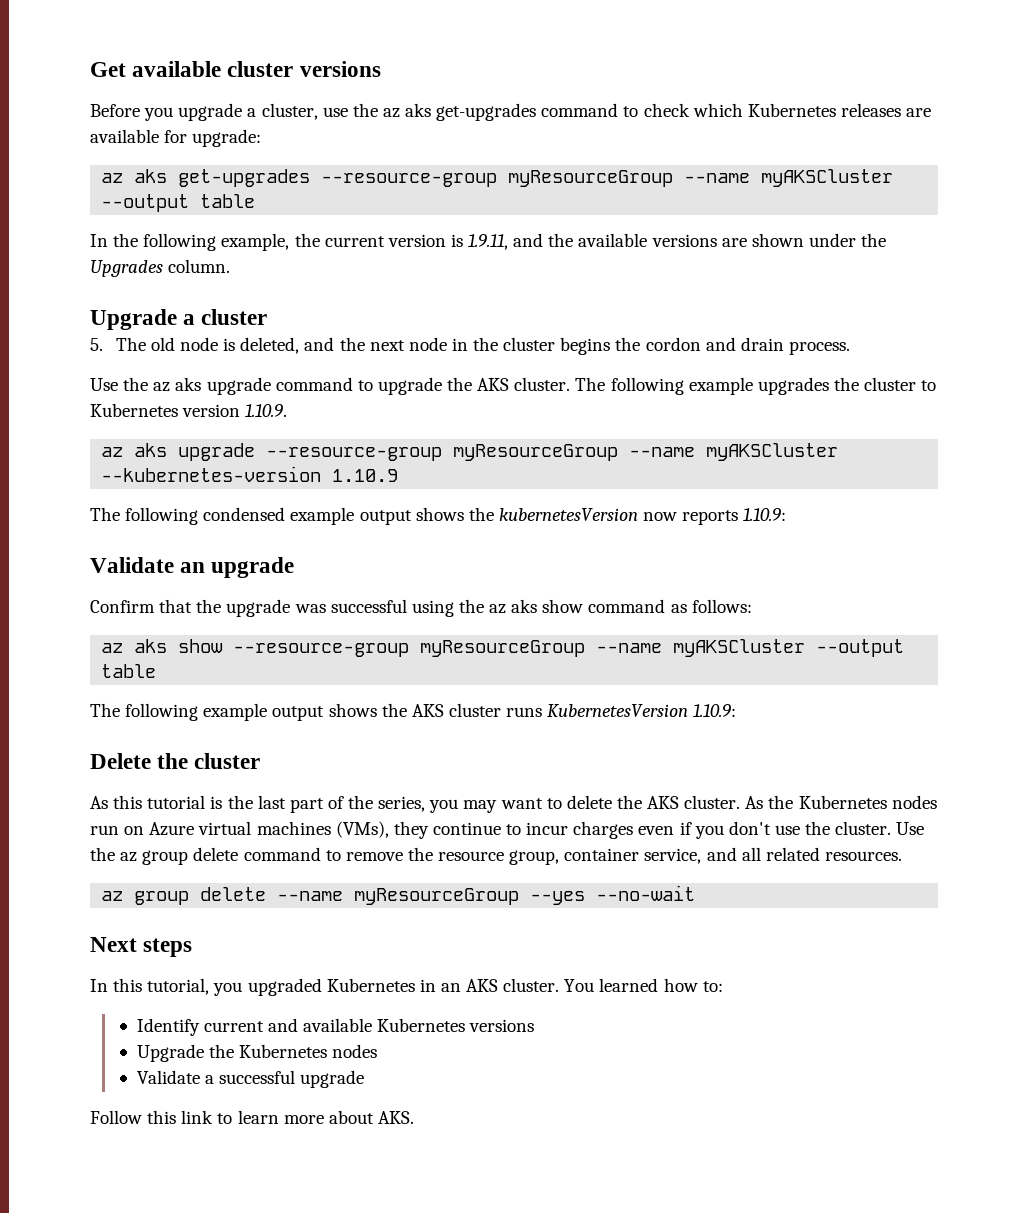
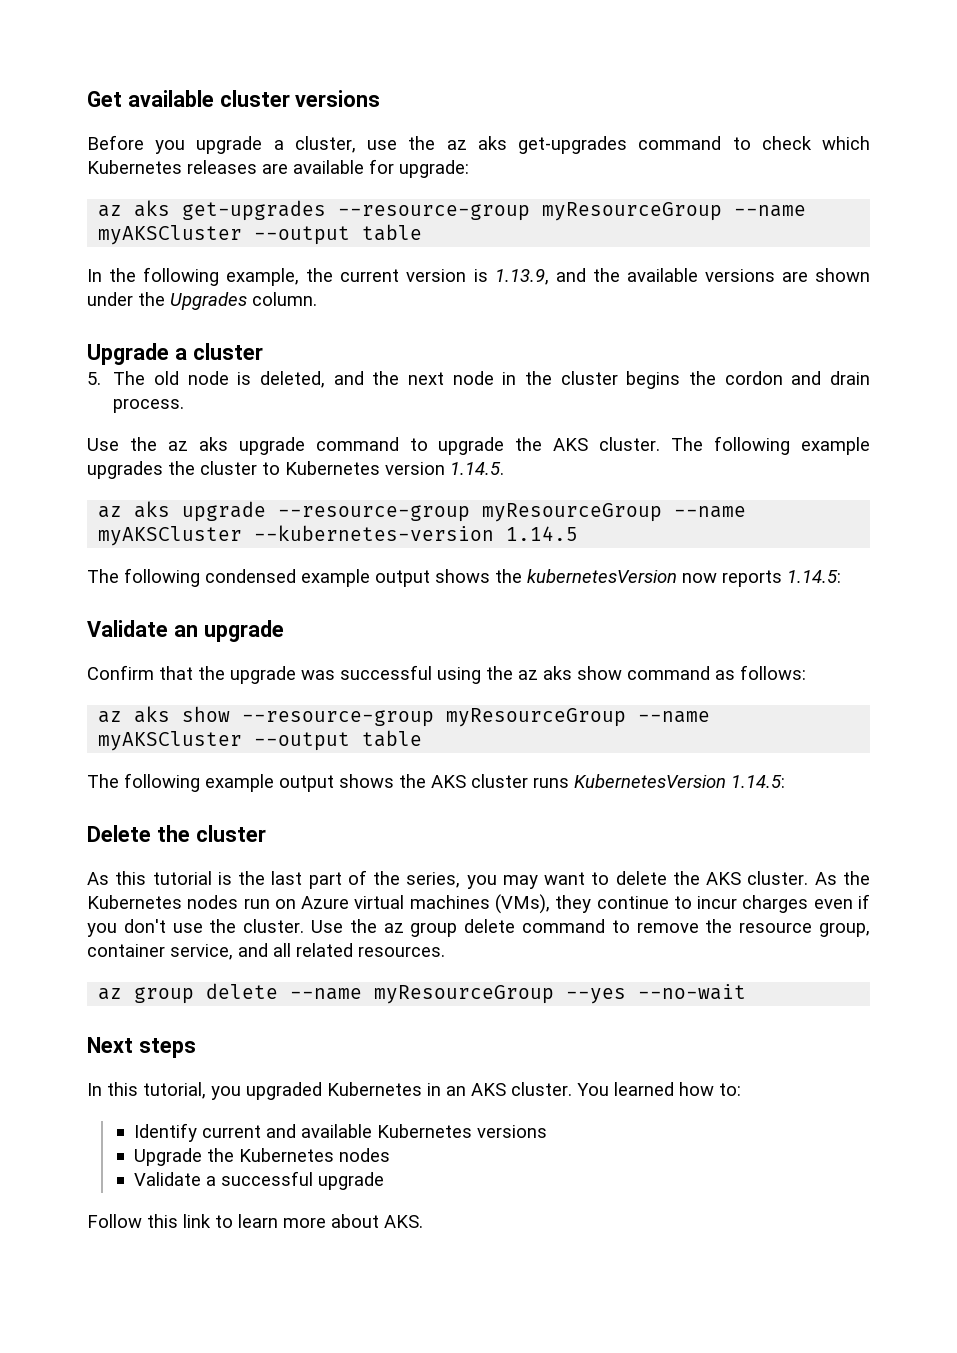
[468,234,509,250] 1.9.11, -> [494,269,549,285] 1.13.9,
[245,404,288,417] 1.10.9. -> [450,462,504,475] 1.14.5.
[332,469,399,482] 1.10.9 -> [506,526,579,541] 1.14.5
[743,508,787,521] 1.10.9: -> [787,570,841,583] 1.14.5:
[693,704,737,717] 1.10.9: -> [731,775,785,788] 1.14.5:

